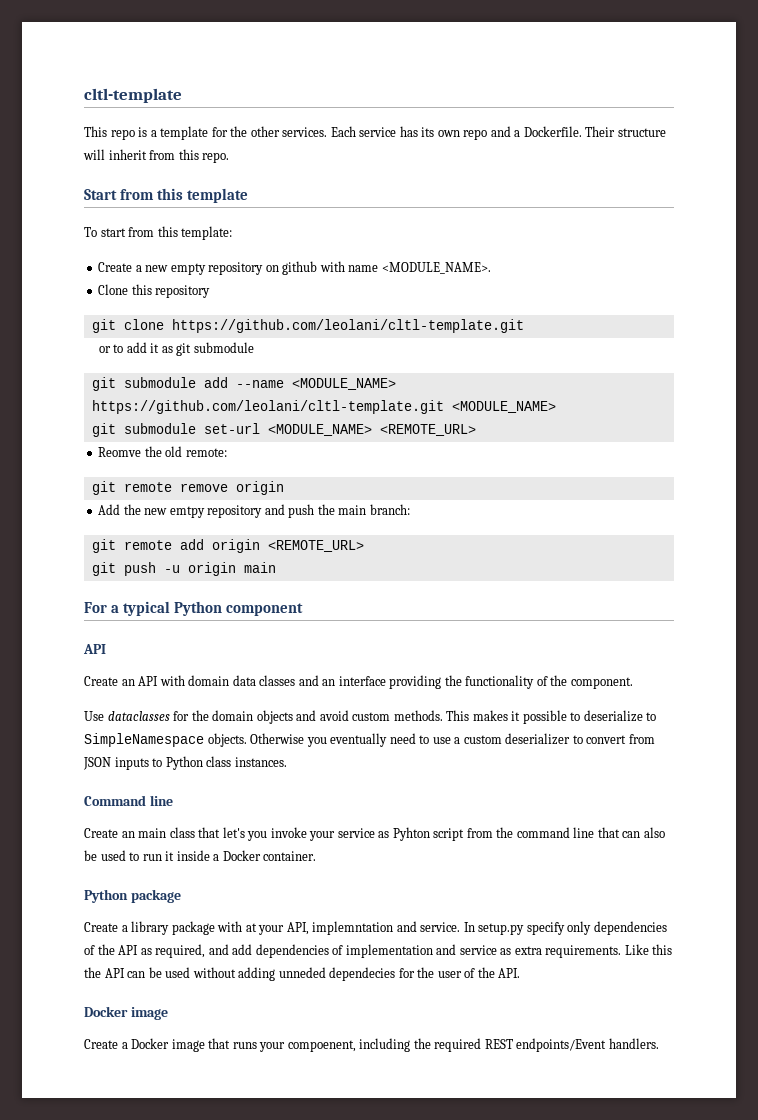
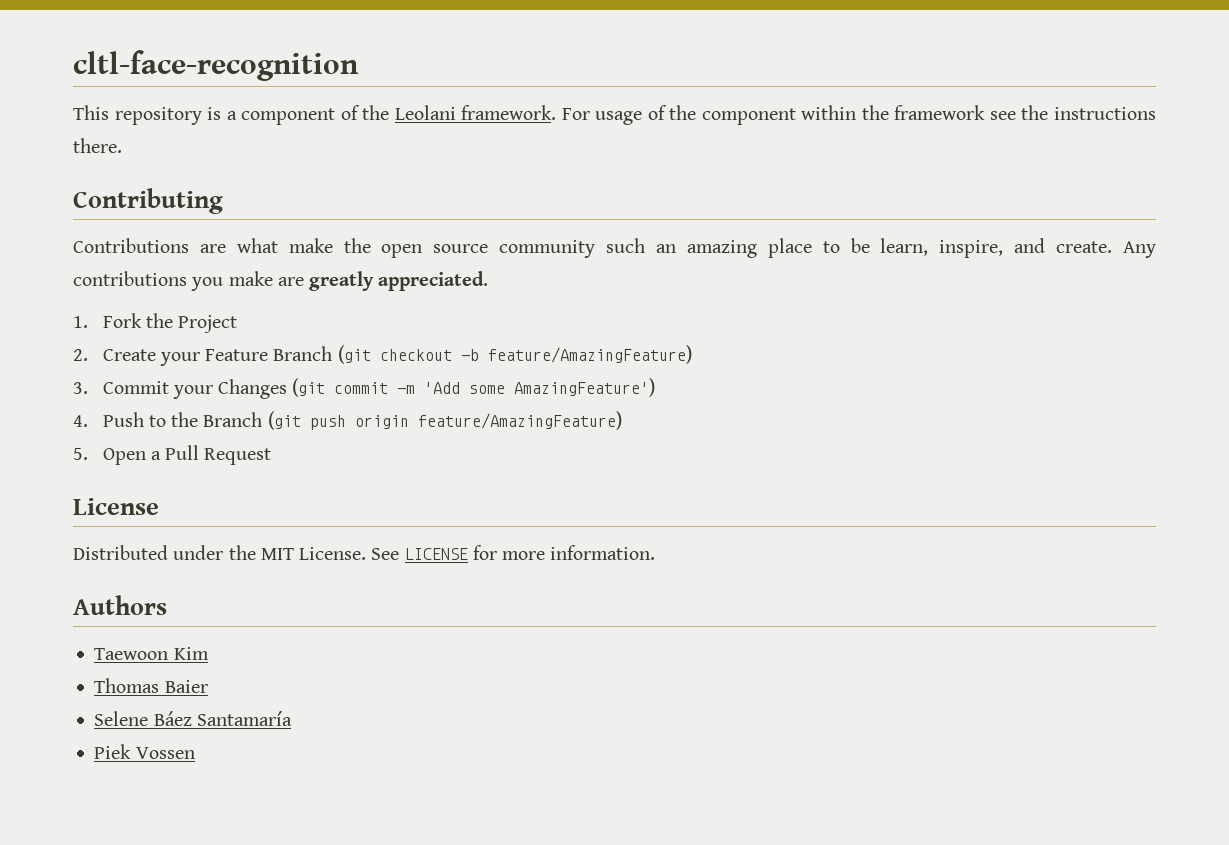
[84,88,182,103] [84,126,135,140] cltl-template // This repo -> [73,50,359,81] [73,105,202,125] cltl-face-recognition // This repository
[160,126,666,140] [83,149,230,163] [84,188,249,203] [84,226,233,240] [98,261,491,275] [98,284,211,298] [91,319,524,333] [98,342,254,356] [91,377,396,391] [91,400,556,414] [91,423,476,437] [98,446,227,457] [91,481,284,495] [98,504,410,518] [91,539,364,553] [91,562,276,576] [84,601,304,616] [83,644,106,654] [84,675,633,689] [84,710,657,724] [84,733,655,747] [83,756,287,770] [84,795,173,806] [84,827,665,841] [84,850,317,861] [84,889,181,903] [84,921,667,935] [84,944,673,958] [84,967,521,981] [84,1006,168,1020] [84,1038,659,1052] template for the other services. Each service has its own repo and a Dockerfile. Their structure will inherit from this repo. // Start from this template // To start from this template: // Create a new empty repository on github with name <MODULE_NAME>. // Clone this repository // git clone https://github.com/leolani/cltl-template.git // or to add it as git submodule // git submodule add --name <MODULE_NAME> https://github.com/leolani/cltl-template.git <MODULE_NAME> // git submodule set-url <MODULE_NAME> <REMOTE_URL> // Reomve the old remote: // git remote remove origin // Add the new emtpy repository and push the main branch: // git remote add origin <REMOTE_URL> // git push -u origin main // For a typical Python component // API // Create an API with domain data classes and an interface providing the functionality of the component. // Use dataclasses for the domain objects and avoid custom methods. This makes it possible to deserialize to SimpleNamespace objects. Otherwise you eventually need to use a custom deserializer to convert from JSON inputs to Python class instances. // Command line // Create an main class that let's you invoke your service as Pyhton script from the command line that can also be used to run it inside a Docker container. // Python package // Create a library package with at your API, implemntation and service. In setup.py specify only dependencies of the API as required, and add dependencies of implementation and service as extra requirements. Like this the API can be used without adding unneded dependecies for the user of the API. // Docker image // Create a Docker image that runs your compoenent, including the required REST endpoints/Event handlers. -> [241,105,1156,125] [73,138,122,153] [73,188,223,214] [73,238,1157,258] [73,271,489,291] [73,313,238,333] [73,345,692,366] [73,378,656,399] [73,411,622,430] [73,445,272,465] [73,498,159,515] [73,545,656,560] [73,595,167,615] [94,647,209,660] [94,678,208,693] [94,711,292,726] [94,744,195,759] component of the Leolani framework. For usage of the component within the framework see the instructions there. // Contributing // Contributions are what make the open source community such an amazing place to be learn, inspire, and create. Any contributions you make are greatly appreciated. // 1. Fork the Project // 2. Create your Feature Branch (git checkout -b feature/AmazingFeature) // 3. Commit your Changes (git commit -m 'Add some AmazingFeature') // 4. Push to the Branch (git push origin feature/AmazingFeature) // 5. Open a Pull Request // License // Distributed under the MIT License. See LICENSE for more information. // Authors // Taewoon Kim // Thomas Baier // Selene Báez Santamaría // Piek Vossen

